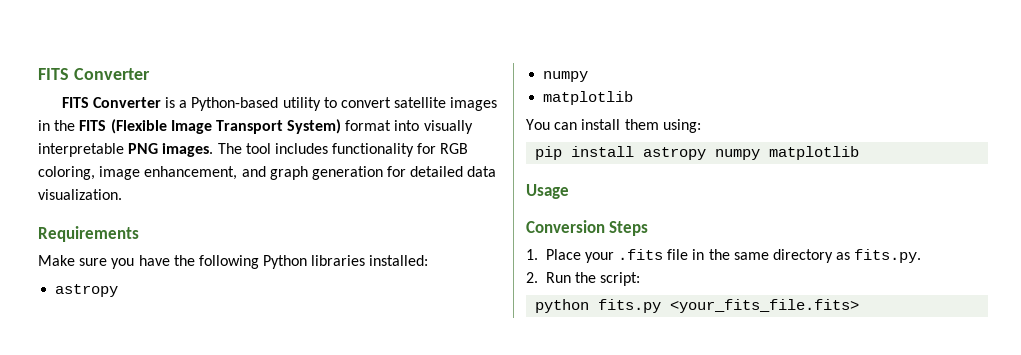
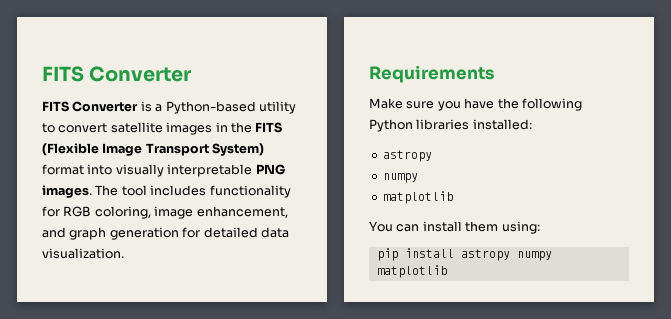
[526,184,569,199] [526,220,649,236] [526,249,922,263] [526,272,641,286] [535,299,860,313] // Usage // Conversion Steps // 1. Place your .fits file in the same directory as fits.py. // 2. Run the script: // python fits.py <your_fits_file.fits> -> (447, 271) none

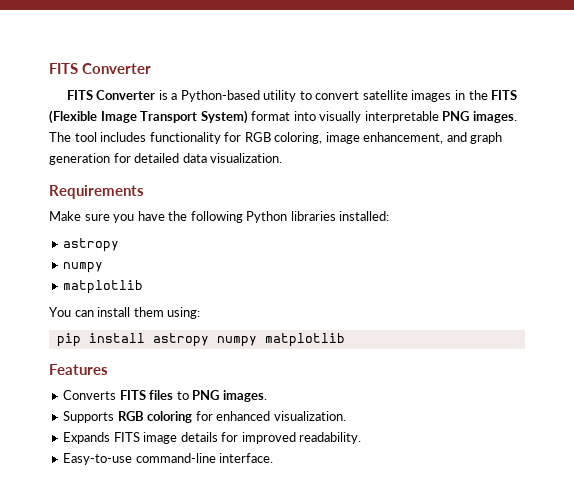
(447, 271) none -> [49,364,108,375] [63,390,267,402] [63,411,346,423] [63,432,362,444] [63,453,274,465] // Features // Converts FITS files to PNG images. // Supports RGB coloring for enhanced visualization. // Expands FITS image details for improved readability. // Easy-to-use command-line interface.

